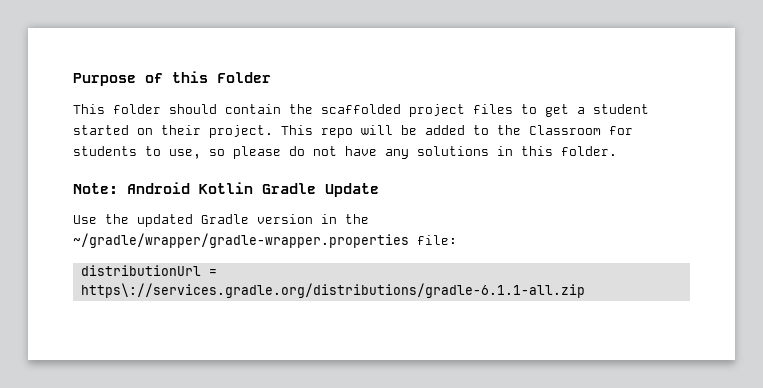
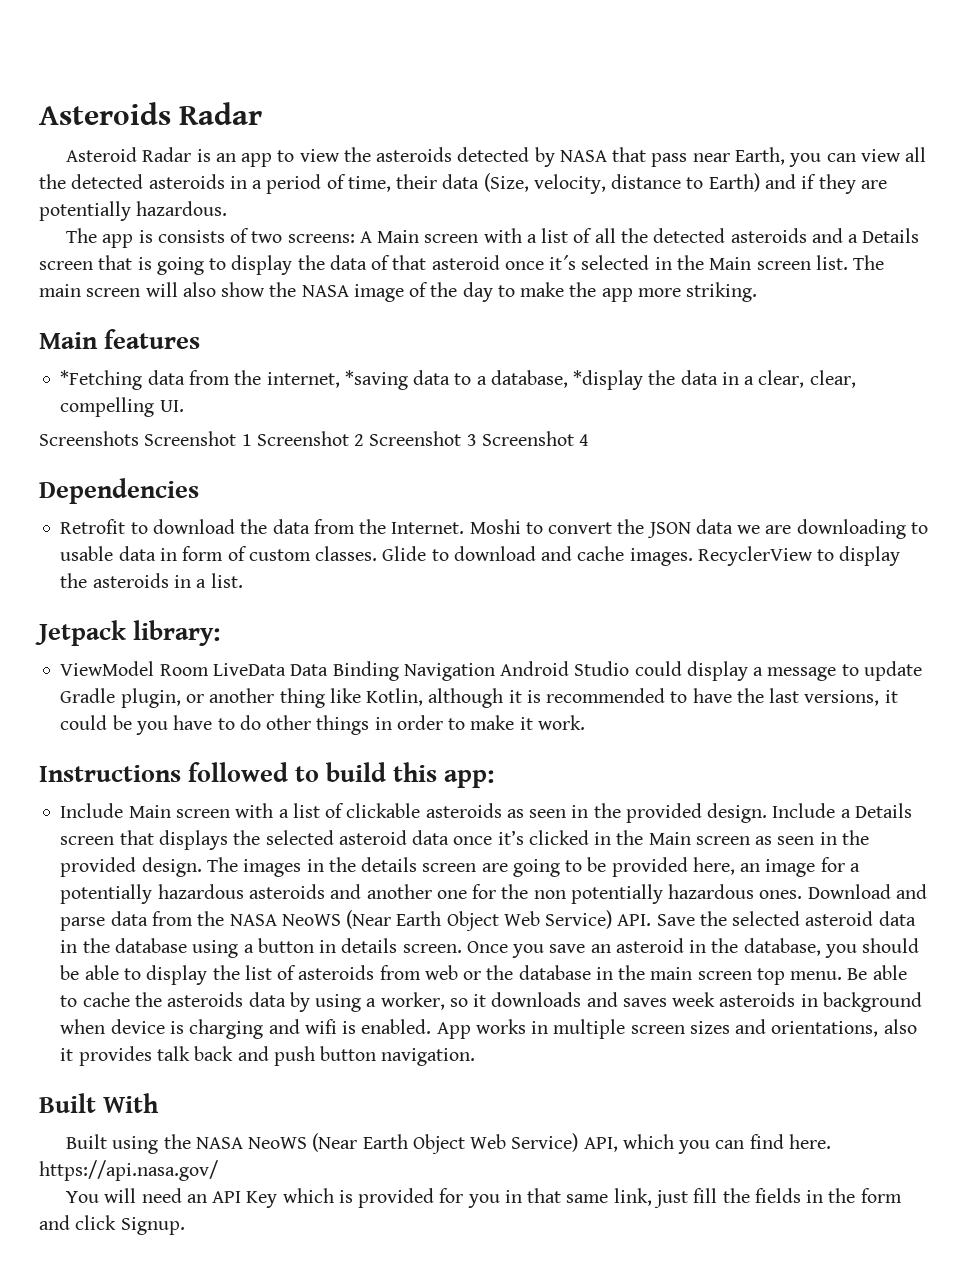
[73,71,271,86] [73,104,649,117] [73,125,633,138] [73,146,617,159] [73,182,379,197] [73,214,369,227] [73,233,457,248] [80,265,217,276] [80,283,585,298] Purpose of this Folder // This folder should contain the scaffolded project files to get a student started on their project. This repo will be added to the Classroom for students to use, so please do not have any solutions in this folder. // Note: Android Kotlin Gradle Update // Use the updated Gradle version in the ~/gradle/wrapper/gradle-wrapper.properties file: // distributionUrl = https\://services.gradle.org/distributions/gradle-6.1.1-all.zip -> [39,102,263,125] [66,147,927,167] [39,173,887,194] [39,201,228,221] [66,228,920,248] [39,255,885,275] [39,282,758,302] [39,329,201,349] [60,370,856,390] [60,397,184,417] [39,431,590,446] [39,478,199,504] [60,519,928,539] [60,546,901,566] [60,573,243,588] [35,620,221,646] [60,661,922,681] [60,688,898,708] [60,715,585,735] [39,762,495,788] [60,803,912,823] [60,830,869,850] [60,857,860,877] [60,884,927,904] [60,910,916,931] [60,938,920,958] [60,965,907,985] [60,992,922,1012] [60,1019,917,1039] [60,1046,476,1066] [39,1093,160,1113] [66,1133,831,1154] [39,1160,218,1181] [66,1188,902,1208] [39,1215,185,1235] Asteroids Radar // Asteroid Radar is an app to view the asteroids detected by NASA that pass near Earth, you can view all the detected asteroids in a period of time, their data (Size, velocity, distance to Earth) and if they are potentially hazardous. // The app is consists of two screens: A Main screen with a list of all the detected asteroids and a Details screen that is going to display the data of that asteroid once it´s selected in the Main screen list. The main screen will also show the NASA image of the day to make the app more striking. // Main features // *Fetching data from the internet, *saving data to a database, *display the data in a clear, clear, compelling UI. // Screenshots Screenshot 1 Screenshot 2 Screenshot 3 Screenshot 4 // Dependencies // Retrofit to download the data from the Internet. Moshi to convert the JSON data we are downloading to usable data in form of custom classes. Glide to download and cache images. RecyclerView to display the asteroids in a list. // Jetpack library: // ViewModel Room LiveData Data Binding Navigation Android Studio could display a message to update Gradle plugin, or another thing like Kotlin, although it is recommended to have the last versions, it could be you have to do other things in order to make it work. // Instructions followed to build this app: // Include Main screen with a list of clickable asteroids as seen in the provided design. Include a Details screen that displays the selected asteroid data once it’s clicked in the Main screen as seen in the provided design. The images in the details screen are going to be provided here, an image for a potentially hazardous asteroids and another one for the non potentially hazardous ones. Download and parse data from the NASA NeoWS (Near Earth Object Web Service) API. Save the selected asteroid data in the database using a button in details screen. Once you save an asteroid in the database, you should be able to display the list of asteroids from web or the database in the main screen top menu. Be able to cache the asteroids data by using a worker, so it downloads and saves week asteroids in background when device is charging and wifi is enabled. App works in multiple screen sizes and orientations, also it provides talk back and push button navigation. // Built With // Built using the NASA NeoWS (Near Earth Object Web Service) API, which you can find here. https://api.nasa.gov/ // You will need an API Key which is provided for you in that same link, just fill the fields in the form and click Signup.

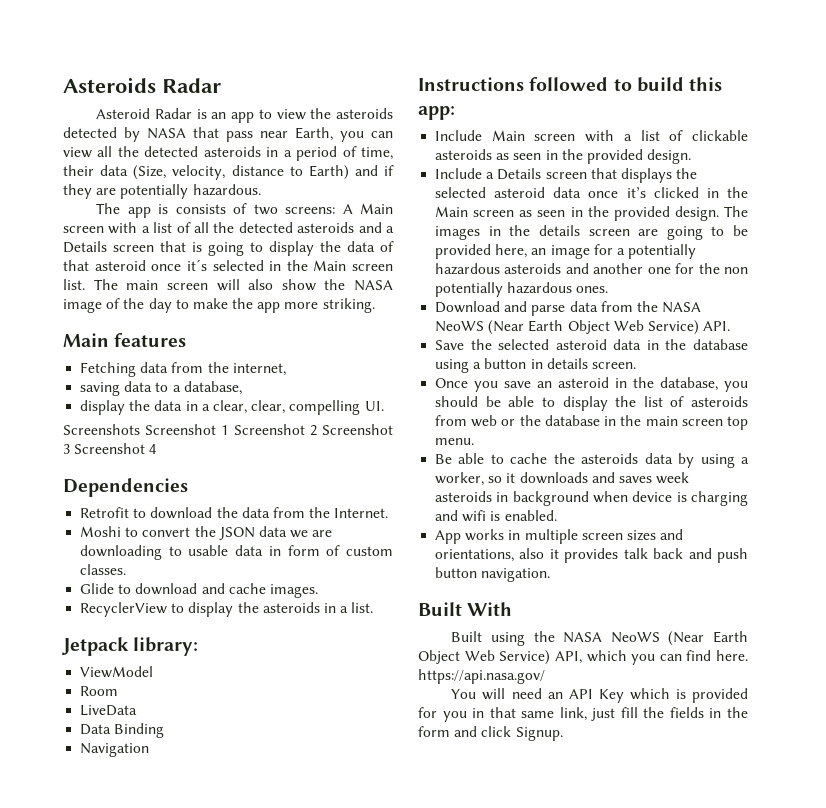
[60,370,143,390] *Fetching -> [80,362,137,377] Fetching
[344,370,408,390] *saving -> [80,382,121,396] // saving
[573,370,644,390] *display -> [80,400,126,415] // display
(465, 528) none -> (389, 513) //
(378, 553) none -> (127, 569) //
(693, 557) none -> (318, 591) //
(155, 668) none -> (154, 672) //
(209, 670) none -> (119, 691) //
(286, 669) none -> (138, 710) //
(399, 671) none -> (165, 730) //
[500,661,922,681] [60,688,898,708] [60,715,585,735] Android Studio could display a message to update Gradle plugin, or another thing like Kotlin, although it is recommended to have the last versions, it could be you have to do other things in order to make it work. -> (150, 750) none
(768, 813) none -> (692, 156) //
(803, 894) none -> (609, 289) //
(652, 920) none -> (731, 326) //
(462, 948) none -> (636, 365) //
(843, 975) none -> (475, 441) //
(432, 1026) none -> (557, 515) //

